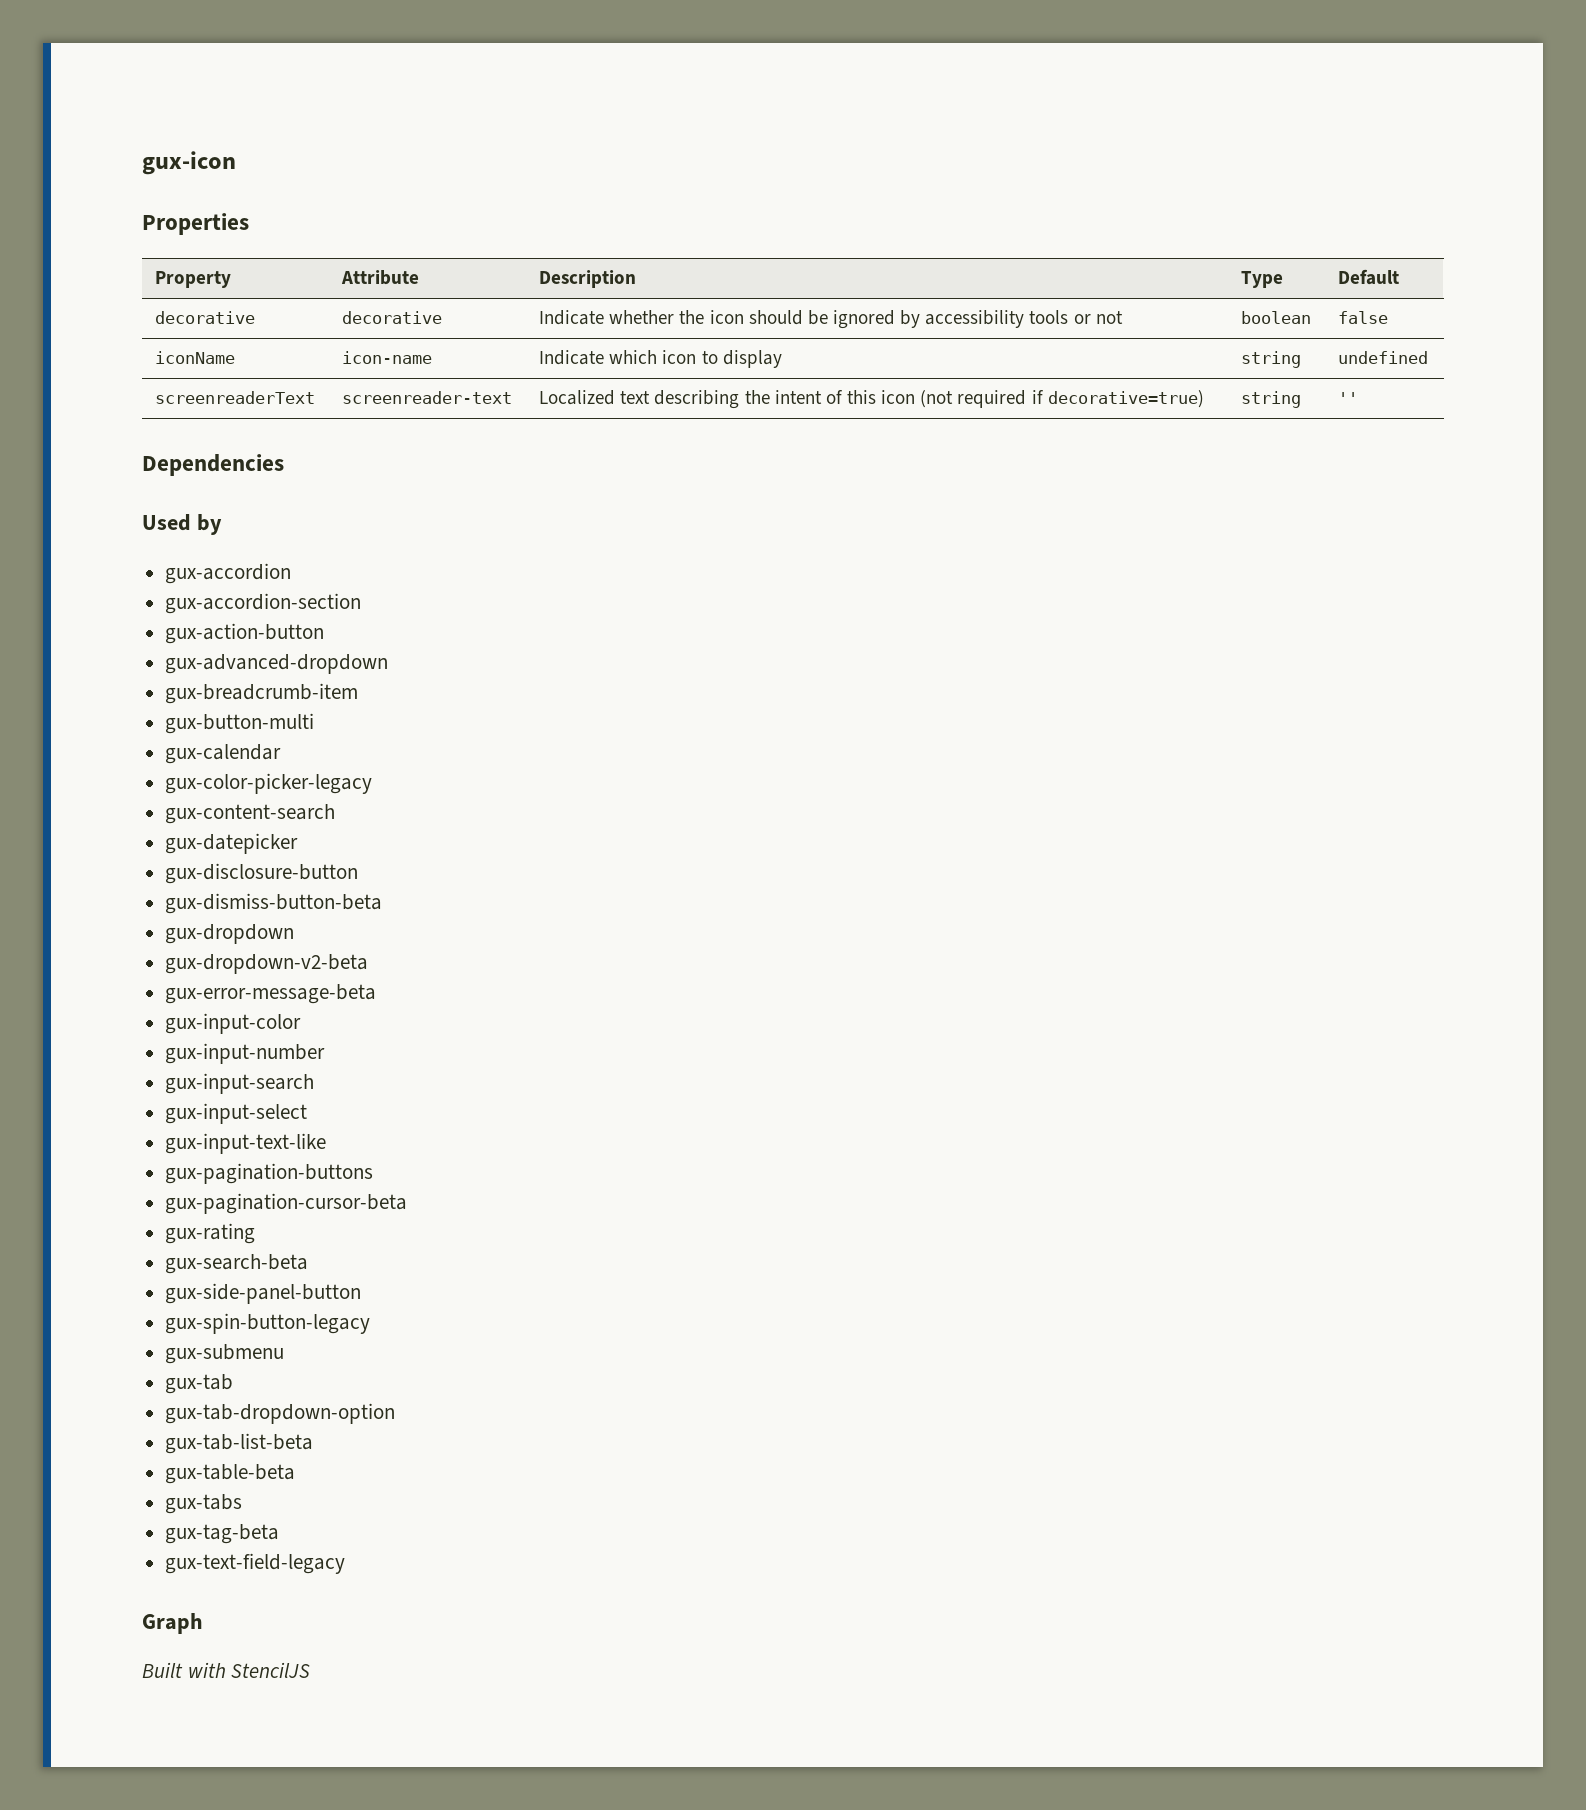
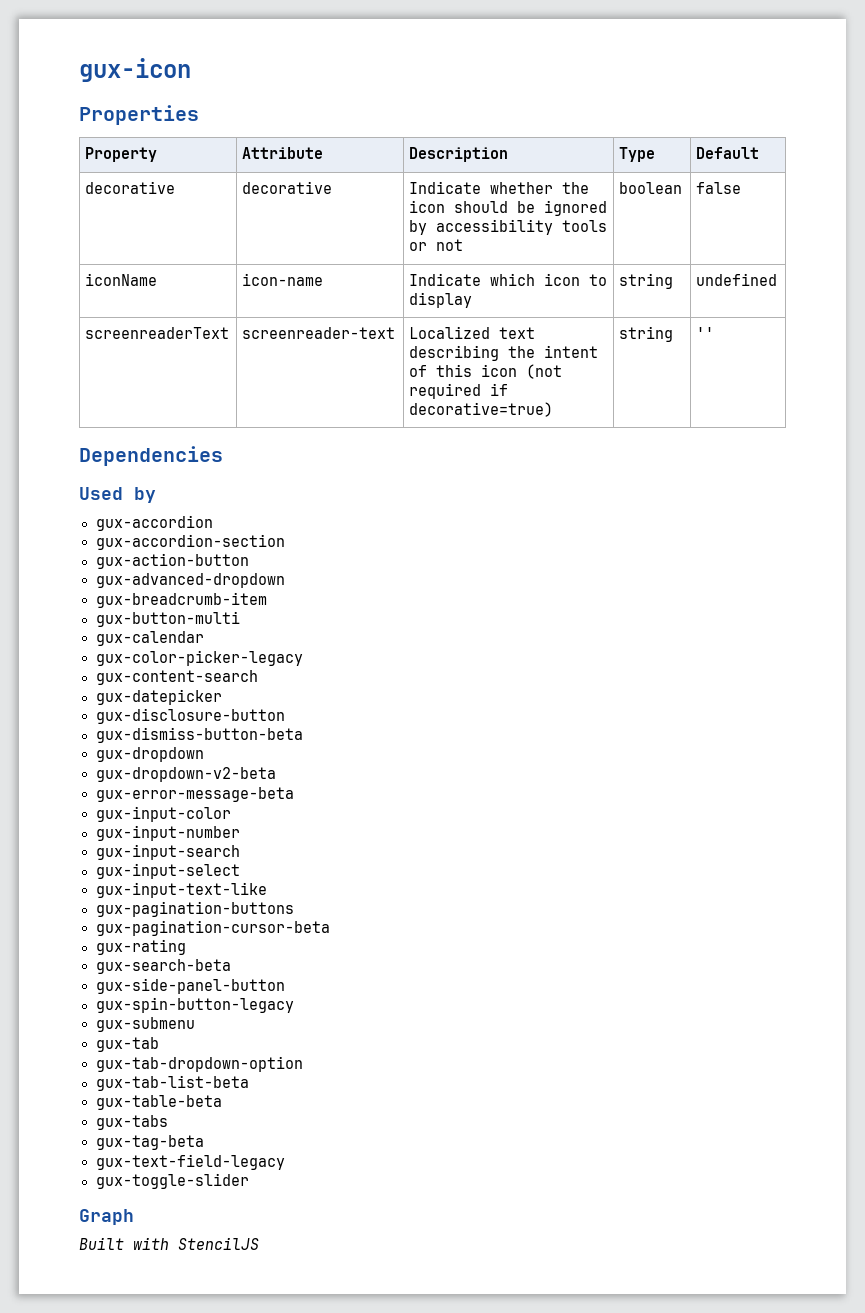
(346, 1563) none -> [95,1173,249,1189] // gux-toggle-slider

